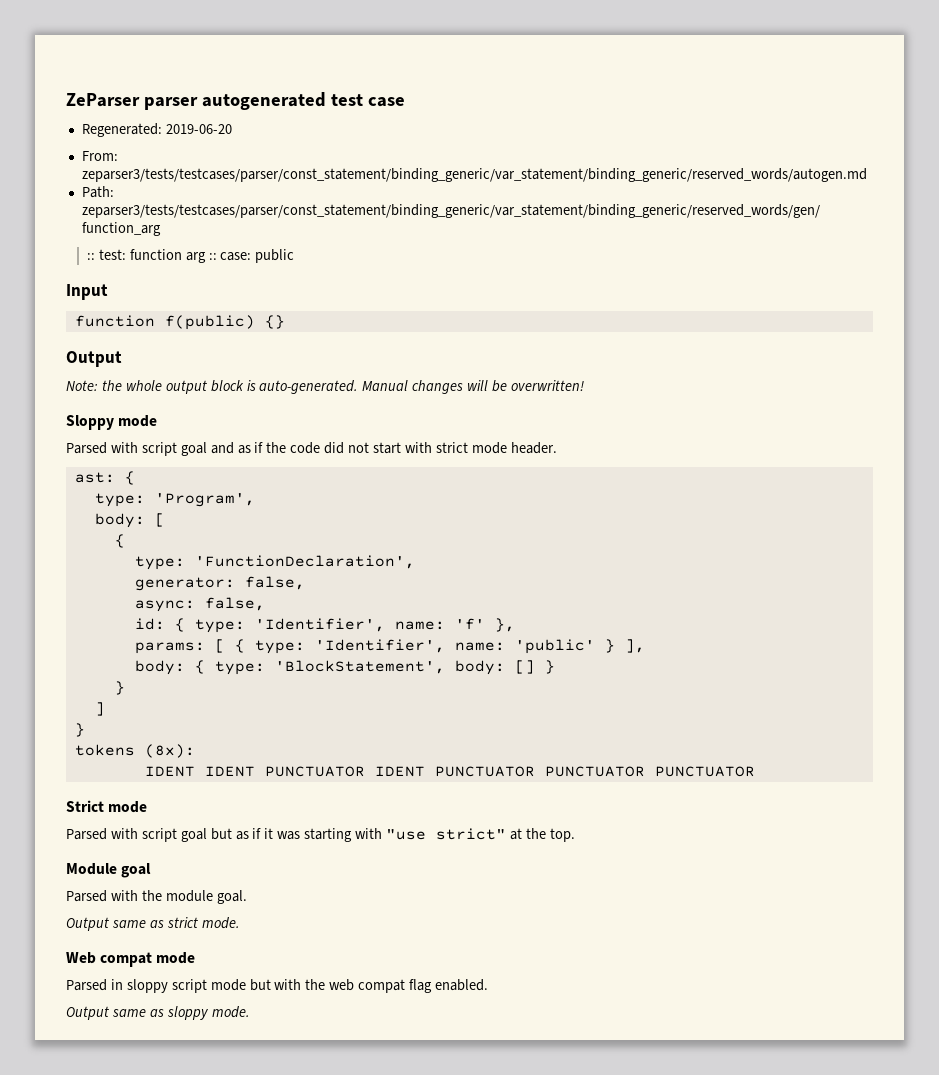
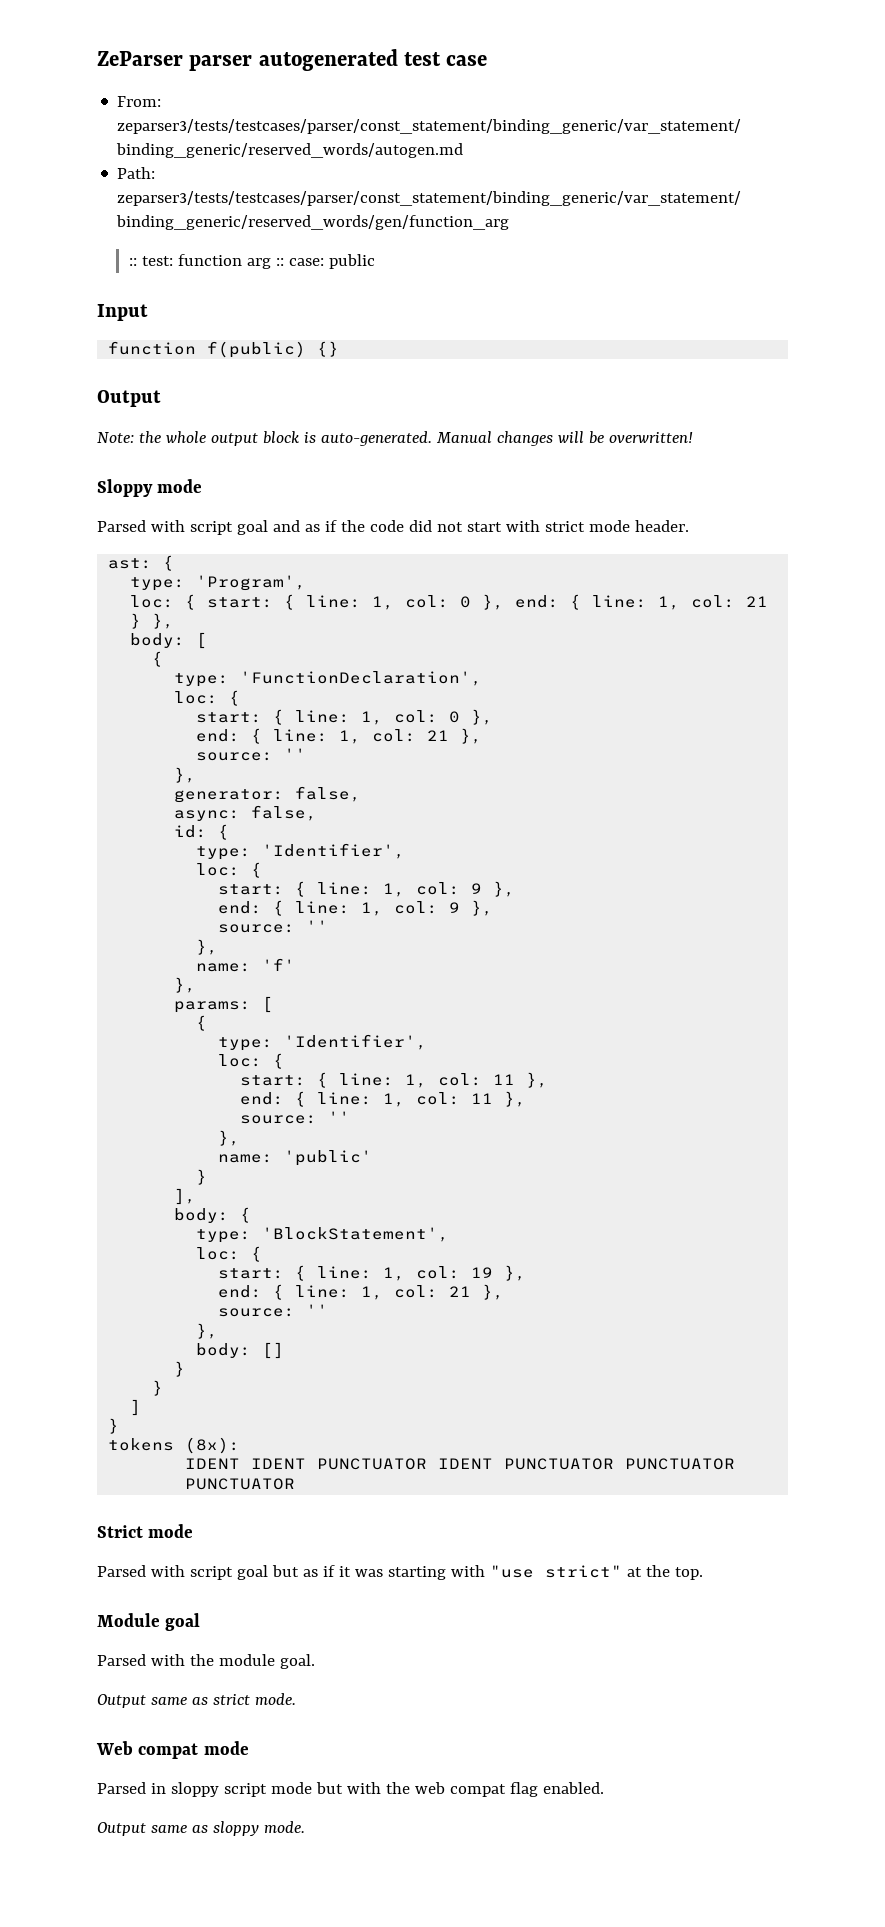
[81,123,232,137] // Regenerated: 2019-06-20 -> (488, 60) none
(255, 500) none -> [130,594,769,610] [130,613,175,629] // loc: { start: { line: 1, col: 0 }, end: { line: 1, col: 21 } },
(415, 562) none -> [174,690,241,706] [196,709,494,725] [196,728,483,744] [196,748,307,761] [174,767,197,783] // loc: { // start: { line: 1, col: 0 }, // end: { line: 1, col: 21 }, // source: '' // },
[194,618,385,633] type: 'Identifier', -> [196,843,406,860] [196,862,263,878] [218,881,516,897] [218,900,494,916] [218,920,329,933] [196,939,219,955] // type: 'Identifier', // loc: { // start: { line: 1, col: 9 }, // end: { line: 1, col: 9 }, // source: '' // }, //
(485, 624) none -> (296, 964) //
[234,639,445,654] { type: 'Identifier', -> [196,1015,208,1031] [218,1034,428,1051] [218,1053,285,1069] [240,1072,549,1088] [240,1091,527,1107] [240,1111,351,1124] [218,1130,241,1146] // { // type: 'Identifier', // loc: { // start: { line: 1, col: 11 }, // end: { line: 1, col: 11 }, // source: '' // }, //
[604,639,615,653] } -> [196,1169,208,1185] // } //
(205, 667) none -> (252, 1215) //
(445, 667) none -> [196,1246,263,1262] [218,1265,527,1281] [218,1284,505,1300] [218,1304,329,1317] [196,1323,219,1339] // loc: { // start: { line: 1, col: 19 }, // end: { line: 1, col: 21 }, // source: '' // }, //
(535, 667) none -> (285, 1350) //

